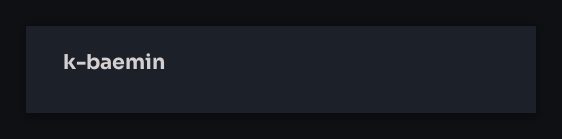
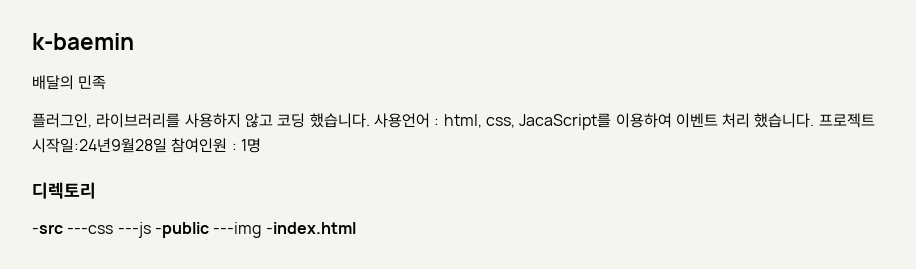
(165, 61) none -> [32,75,107,90] [32,113,875,130] [32,138,261,153] [32,182,96,199] [32,222,356,238] // 배달의 민족 // 플러그인, 라이브러리를 사용하지 않고 코딩 했습니다. 사용언어 : html, css, JacaScript를 이용하여 이벤트 처리 했습니다. 프로젝트 시작일:24년9월28일 참여인원 : 1명 // 디렉토리 // -src ---css ---js -public ---img -index.html

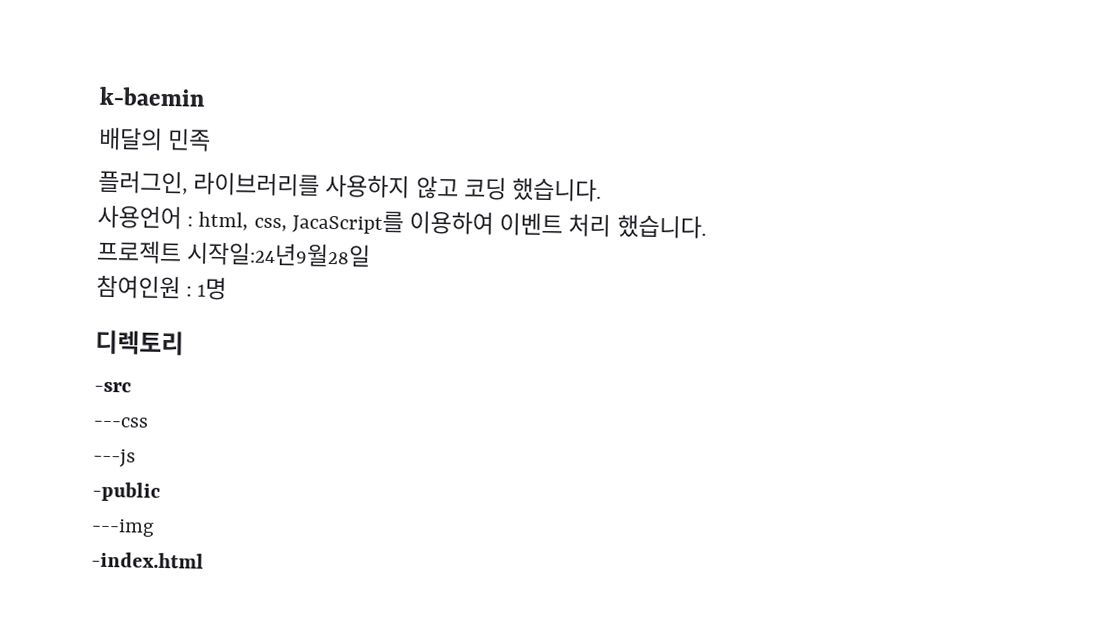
(370, 120) none -> (603, 189) //
(815, 120) none -> (707, 226) //
(167, 145) none -> (372, 254) //
(63, 229) none -> (132, 387) //
(114, 229) none -> (149, 422) //
(151, 230) none -> (136, 458) //
(209, 230) none -> (161, 491) //
(262, 230) none -> (155, 527) //

